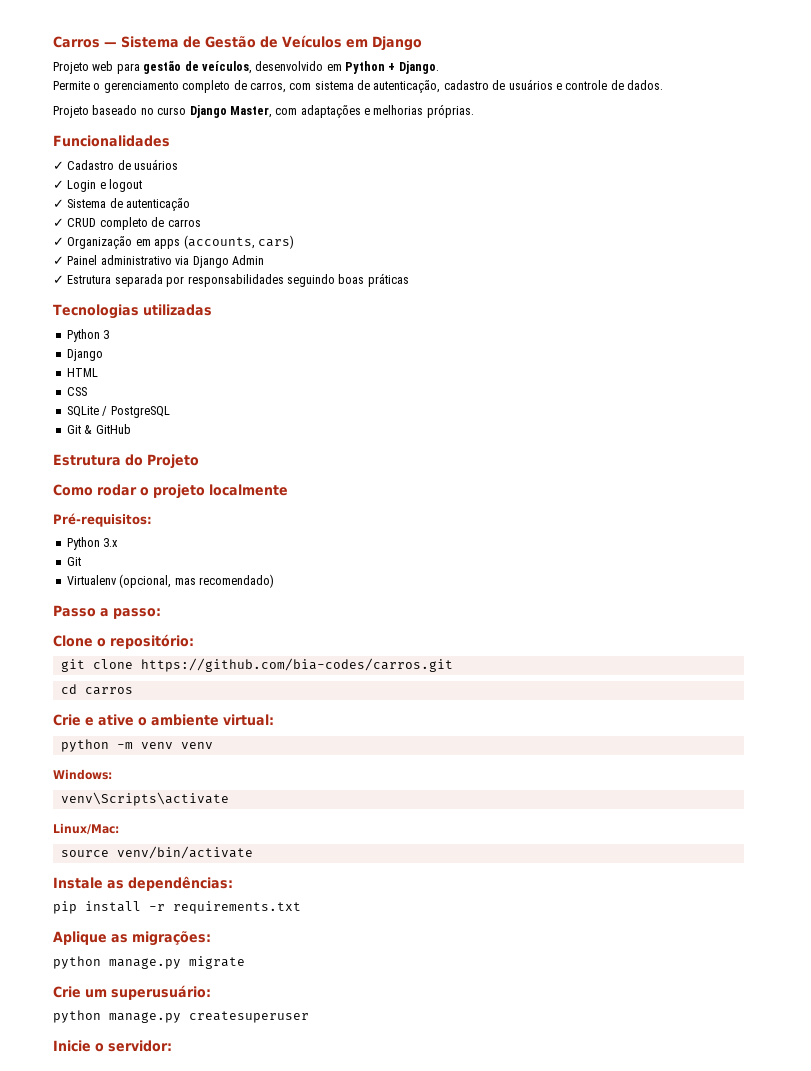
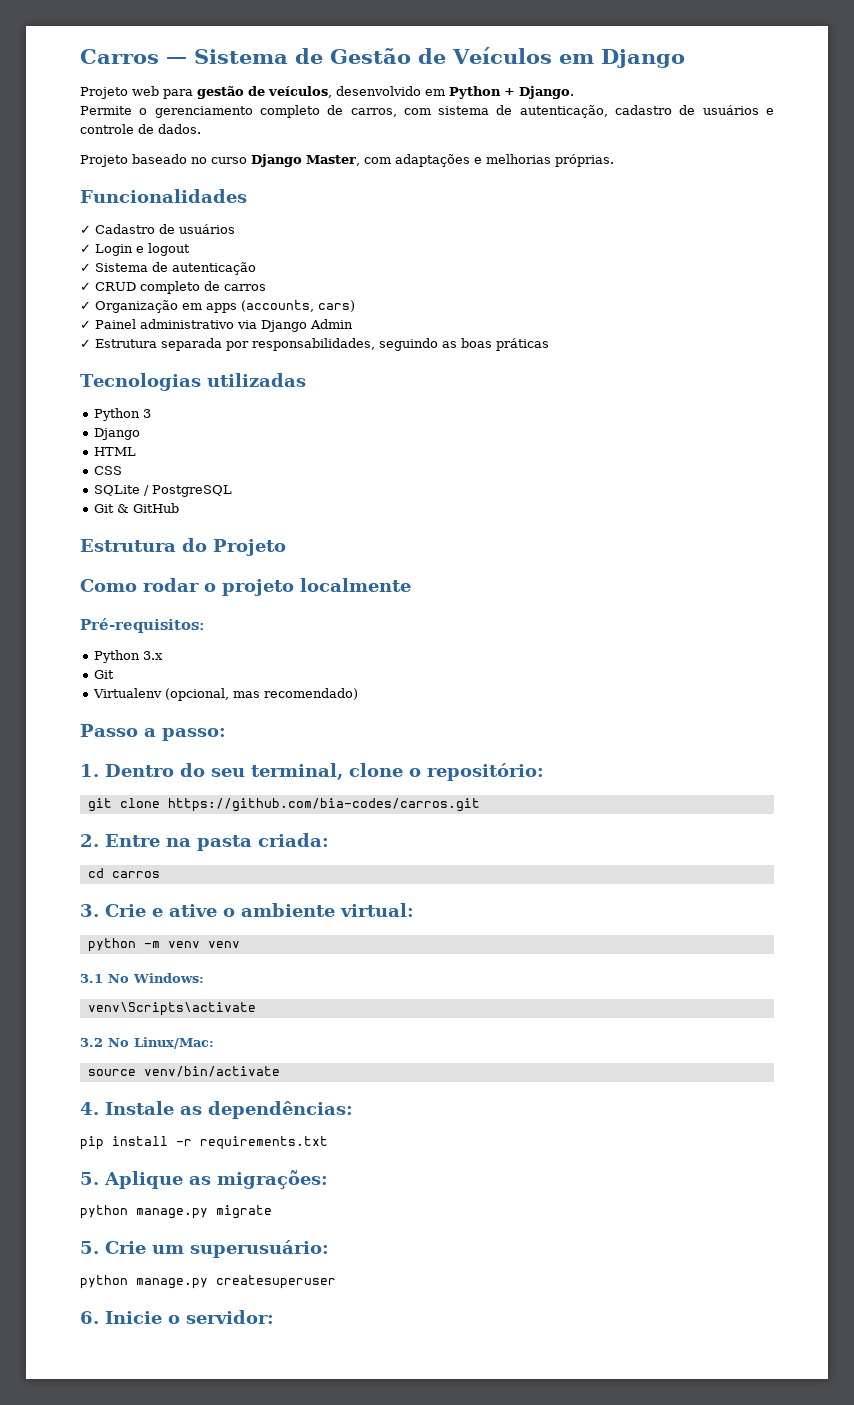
[187,274,335,287] responsabilidades seguindo -> [252,338,457,351] responsabilidades, seguindo as
[53,635,93,647] Clone -> [80,763,403,780] 1. Dentro do seu terminal, clone
(453, 665) none -> [80,833,329,851] // 2. Entre na pasta criada:
(133, 691) none -> [80,904,99,917] 3.
(213, 745) none -> [80,974,129,983] 3.1 No
(229, 799) none -> [80,1038,129,1047] 3.2 No
(253, 852) none -> [80,1102,99,1115] 4.
(301, 907) none -> [80,1172,99,1185] 5.
(245, 962) none -> [80,1241,99,1254] 5.
(309, 1017) none -> [80,1311,99,1324] 6.

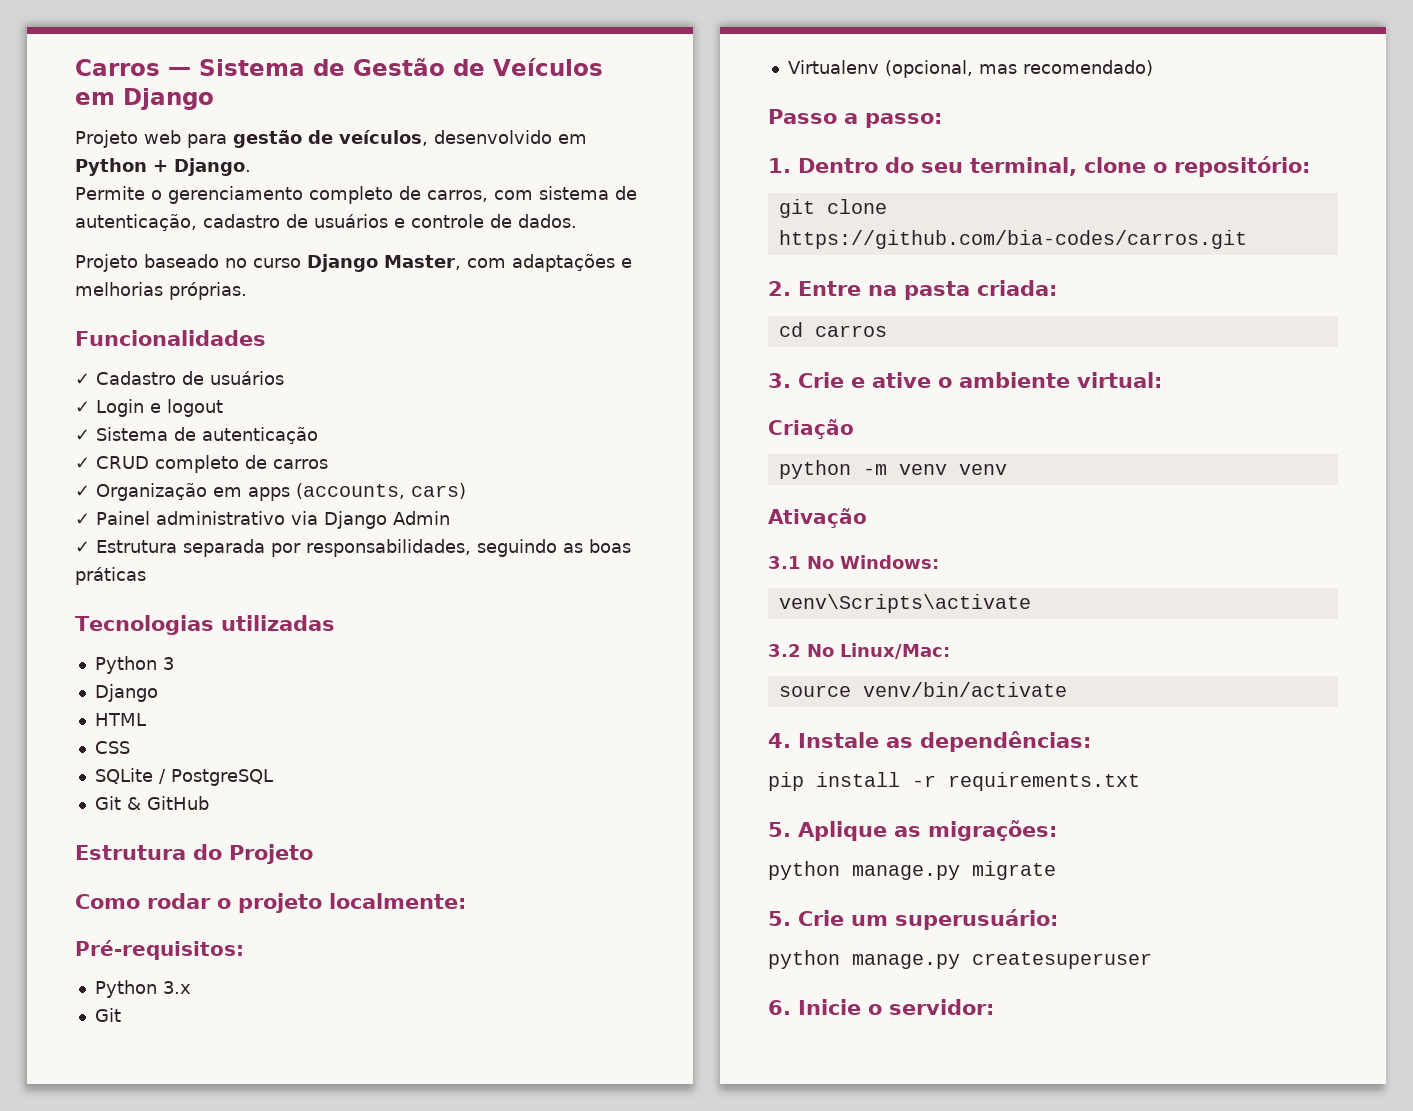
[300,578,411,592] localmente -> [329,893,466,909] localmente:
(414, 910) none -> [768,419,854,439] // Criação
(240, 944) none -> [768,508,867,528] // Ativação

